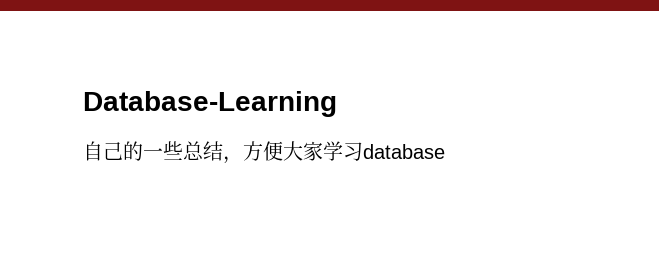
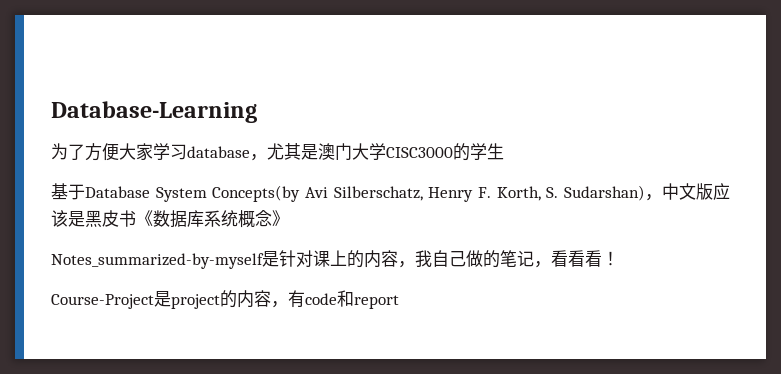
[83,141,445,164] 自己的一些总结，方便大家学习database -> [51,143,504,161] [51,183,731,202] [51,210,289,228] [51,250,619,269] [51,290,399,309] 为了方便大家学习database，尤其是澳门大学CISC3000的学生 // 基于Database System Concepts(by Avi Silberschatz, Henry F. Korth, S. Sudarshan)，中文版应该是黑皮书《数据库系统概念》 // Notes_summarized-by-myself是针对课上的内容，我自己做的笔记，看看看！ // Course-Project是project的内容，有code和report

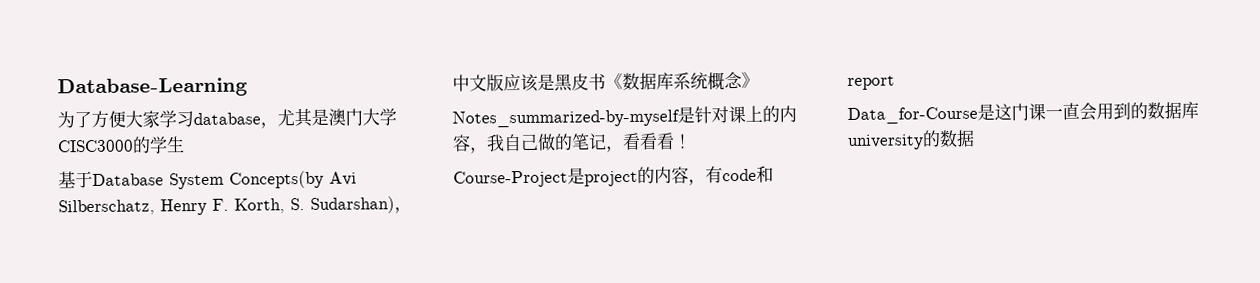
(399, 302) none -> [847,101,1199,124] [847,129,975,150] // Data_for-Course是这门课一直会用到的数据库university的数据

